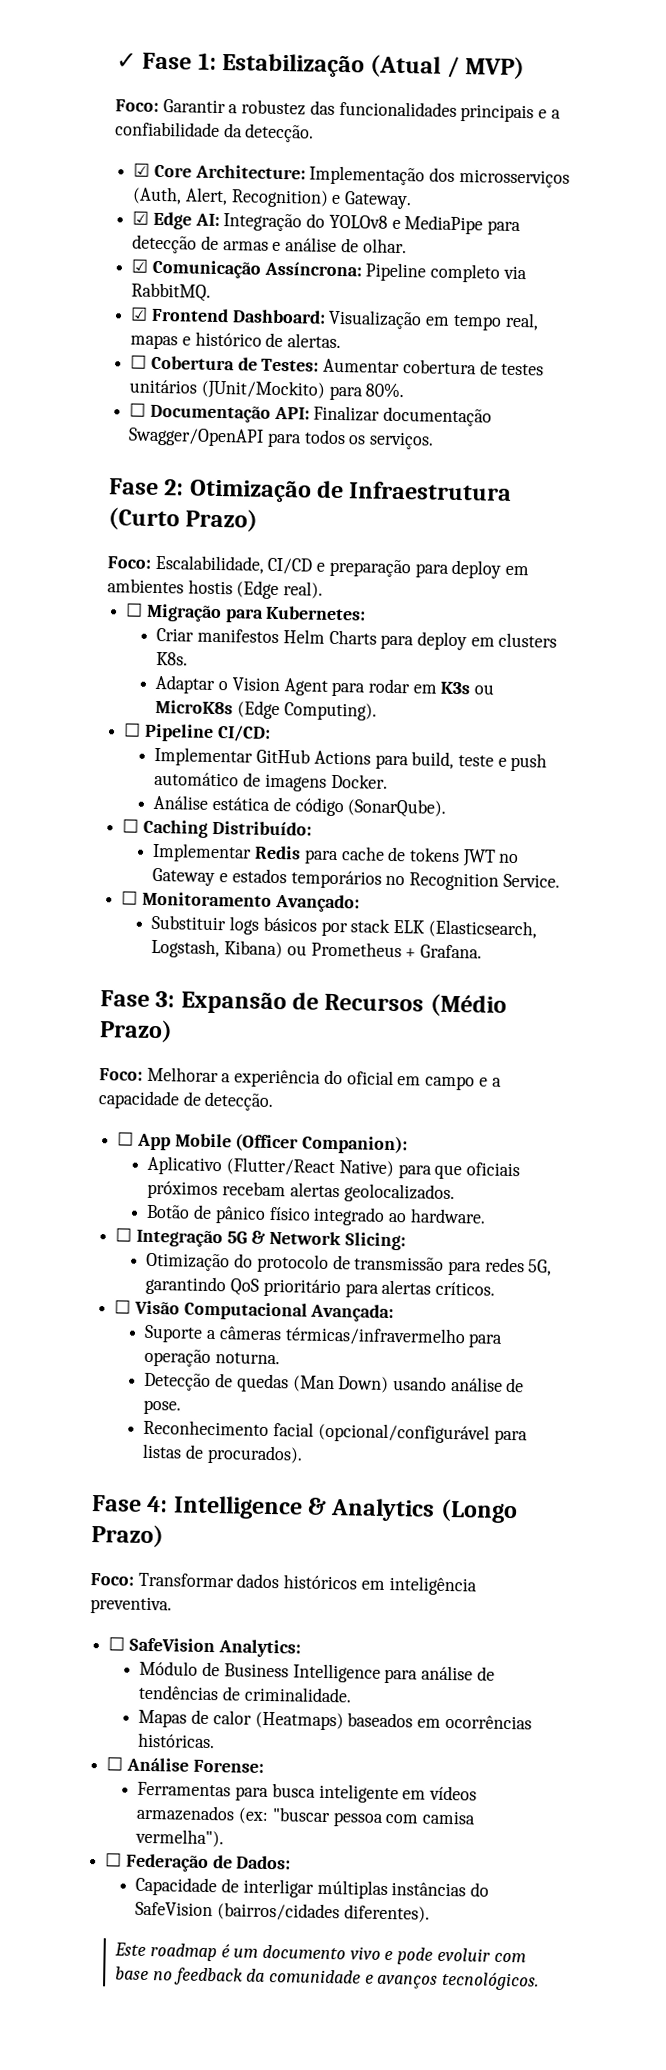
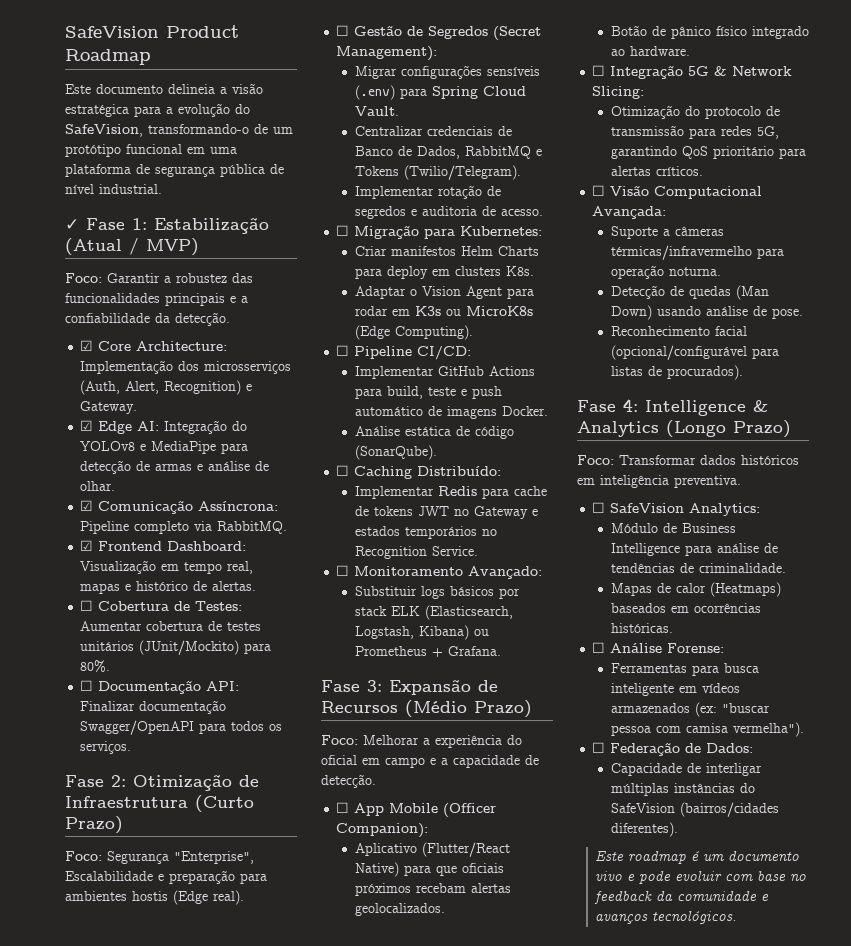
(116, 60) none -> [65,25,239,38] [65,49,151,65] [65,83,263,94] [65,103,250,117] [65,124,293,137] [65,144,237,157] [65,164,284,177] [65,184,162,194] SafeVision Product Roadmap // Este documento delineia a visão estratégica para a evolução do SafeVision, transformando-o de um protótipo funcional em uma plataforma de segurança pública de nível industrial. //
[154,554,313,575] Escalabilidade, CI/CD -> [107,851,254,864] [65,871,153,881] Segurança "Enterprise", Escalabilidade
[451,559,530,579] deploy em -> (267, 878) none
(324, 590) none -> [336,25,542,40] [336,46,438,61] [354,65,540,79] [354,85,526,100] [354,106,399,116] [354,126,512,136] [354,146,542,159] [354,165,521,180] [354,185,501,199] [354,206,543,219] // ☐ Gestão de Segredos (Secret Management): // Migrar configurações sensíveis (.env) para Spring Cloud Vault. // Centralizar credenciais de Banco de Dados, RabbitMQ e Tokens (Twilio/Telegram). // Implementar rotação de segredos e auditoria de acesso.

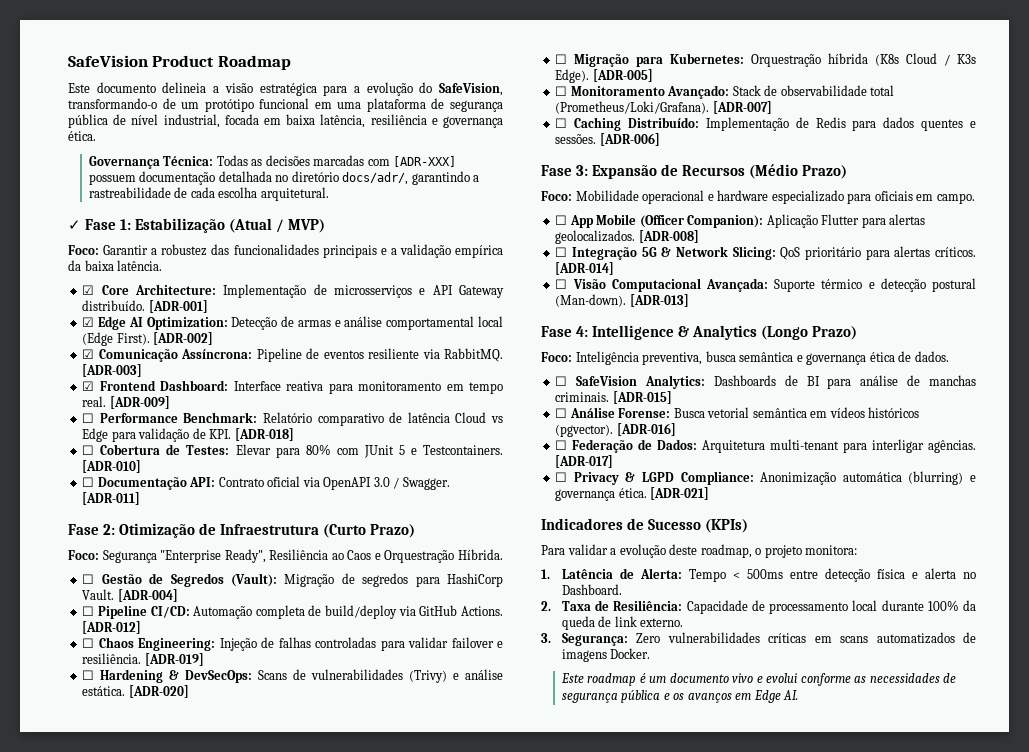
[99,184,162,194] industrial. -> [163,114,504,128] [68,131,96,141] [88,155,457,169] [88,171,480,185] [88,187,329,201] industrial, focada em baixa latência, resiliência e governança ética. // Governança Técnica: Todas as decisões marcadas com [ADR-XXX] possuem documentação detalhada no diretório docs/adr/, garantindo a rastreabilidade de cada escolha arquitetural.
[65,312,230,326] confiabilidade da detecção. -> [399,244,504,258] [68,260,163,271] validação empírica da baixa latência.
[178,361,292,374] [80,380,253,395] [80,401,138,414] [80,420,248,434] [80,441,249,454] [80,460,270,474] [80,481,116,491] dos microsserviços (Auth, Alert, Recognition) e Gateway. // ☑ Edge AI: Integração do YOLOv8 e MediaPipe para detecção de armas e análise de olhar. -> [313,284,504,298] [82,300,208,313] [82,316,503,330] [82,332,214,346] de microsserviços e API Gateway distribuído. [ADR-001] // ☑ Edge AI Optimization: Detecção de armas e análise comportamental local (Edge First). [ADR-002]
[134,521,190,534] completo -> [306,348,420,359] de eventos resiliente
(288, 527) none -> [82,364,143,377] [ADR-003]
[80,560,254,574] [80,581,257,594] [80,600,243,611] [80,621,262,631] [80,640,272,655] [80,660,111,673] [80,680,240,694] [80,700,227,714] [80,720,283,735] [80,741,132,754] Visualização em tempo real, mapas e histórico de alertas. // ☐ Cobertura de Testes: Aumentar cobertura de testes unitários (JUnit/Mockito) para 80%. // ☐ Documentação API: Finalizar documentação Swagger/OpenAPI para todos os serviços. -> [233,381,503,394] [82,396,170,409] [82,412,503,426] [82,428,294,442] [82,444,503,458] [82,460,142,473] [82,476,450,490] [82,492,141,505] Interface reativa para monitoramento em tempo real. [ADR-009] // ☐ Performance Benchmark: Relatório comparativo de latência Cloud vs Edge para validação de KPI. [ADR-018] // ☐ Cobertura de Testes: Elevar para 80% com JUnit 5 e Testcontainers. [ADR-010] // ☐ Documentação API: Contrato oficial via OpenAPI 3.0 / Swagger. [ADR-011]
[174,851,254,864] [65,870,267,884] [65,890,244,905] [336,25,542,40] [336,46,438,61] [354,65,540,79] [354,85,526,100] [354,106,399,116] [354,126,512,136] [354,146,542,159] [354,165,521,180] [354,185,501,199] [354,206,543,219] [336,225,543,239] [354,246,539,256] [354,266,534,279] [354,286,534,299] [354,306,533,316] [354,325,473,340] [336,345,472,360] [354,366,535,379] [354,386,502,399] [354,406,548,419] [354,426,514,439] [354,445,437,460] [336,465,502,479] [354,486,547,499] [354,506,538,519] [354,526,497,539] [354,546,478,559] [336,565,543,579] [354,586,520,599] [354,605,513,620] [354,625,489,640] [354,646,501,657] "Enterprise", Escalabilidade e preparação para ambientes hostis (Edge real). // ☐ Gestão de Segredos (Secret Management): // Migrar configurações sensíveis (.env) para Spring Cloud Vault. // Centralizar credenciais de Banco de Dados, RabbitMQ e Tokens (Twilio/Telegram). // Implementar rotação de segredos e auditoria de acesso. // ☐ Migração para Kubernetes: // Criar manifestos Helm Charts para deploy em clusters K8s. // Adaptar o Vision Agent para rodar em K3s ou MicroK8s (Edge Computing). // ☐ Pipeline CI/CD: // Implementar GitHub Actions para build, teste e push automático de imagens Docker. // Análise estática de código (SonarQube). // ☐ Caching Distribuído: // Implementar Redis para cache de tokens JWT no Gateway e estados temporários no Recognition Service. // ☐ Monitoramento Avançado: // Substituir logs básicos por stack ELK (Elasticsearch, Logstash, Kibana) ou Prometheus + Grafana. -> [160,549,503,563] [82,573,503,587] [82,589,178,602] [82,605,503,619] [82,621,142,634] [82,637,503,651] [82,653,204,666] [82,669,503,683] [82,685,189,698] [555,53,976,67] [555,69,653,83] [555,85,895,99] [555,101,772,114] [555,117,976,131] [555,133,660,146] "Enterprise Ready", Resiliência ao Caos e Orquestração Híbrida. // ☐ Gestão de Segredos (Vault): Migração de segredos para HashiCorp Vault. [ADR-004] // ☐ Pipeline CI/CD: Automação completa de build/deploy via GitHub Actions. [ADR-012] // ☐ Chaos Engineering: Injeção de falhas controladas para validar failover e resiliência. [ADR-019] // ☐ Hardening & DevSecOps: Scans de vulnerabilidades (Trivy) e análise estática. [ADR-020] // ☐ Migração para Kubernetes: Orquestração híbrida (K8s Cloud / K3s Edge). [ADR-005] // ☐ Monitoramento Avançado: Stack de observabilidade total (Prometheus/Loki/Grafana). [ADR-007] // ☐ Caching Distribuído: Implementação de Redis para dados quentes e sessões. [ADR-006]
[363,735,522,748] [321,755,539,768] [321,774,376,788] Melhorar a experiência do oficial em campo e a capacidade de detecção. -> [575,190,975,204] Mobilidade operacional e hardware especializado para oficiais em campo.
[354,842,510,857] [354,862,504,877] [354,883,511,896] [354,903,445,916] [610,25,809,39] [610,46,690,56] // Aplicativo (Flutter/React Native) para que oficiais próximos recebam alertas geolocalizados. // Botão de pânico físico integrado ao hardware. -> [766,214,926,228] [555,230,699,244] Aplicação Flutter para alertas geolocalizados. [ADR-008]
[610,105,780,119] [610,125,779,139] [610,146,677,159] // Otimização do protocolo de transmissão para redes 5G, garantindo -> (776, 253) none
(703, 171) none -> [555,262,615,275] [ADR-014]
[610,226,724,239] [610,245,784,260] [610,265,721,279] [610,285,769,300] [610,305,803,320] [610,326,747,336] [610,345,779,360] [610,365,743,380] // Suporte a câmeras térmicas/infravermelho para operação noturna. // Detecção de quedas (Man Down) usando análise de pose. // Reconhecimento facial (opcional/configurável para listas de procurados). -> [774,278,976,292] [555,294,689,307] Suporte térmico e detecção postural (Man-down). [ADR-013]
[619,455,799,465] [577,475,741,488] [592,502,761,516] [610,523,736,533] [610,543,778,556] [610,563,786,573] [610,582,781,597] [610,603,761,613] [610,623,673,633] [592,642,725,653] [610,663,759,676] [610,683,740,696] [610,702,770,717] [610,722,804,737] [592,742,754,756] [610,763,762,776] [610,783,755,796] [610,802,779,817] [610,822,678,837] Transformar dados históricos em inteligência preventiva. // ☐ SafeVision Analytics: // Módulo de Business Intelligence para análise de tendências de criminalidade. // Mapas de calor (Heatmaps) baseados em ocorrências históricas. // ☐ Análise Forense: // Ferramentas para busca inteligente em vídeos armazenados (ex: "buscar pessoa com camisa vermelha"). // ☐ Federação de Dados: // Capacidade de interligar múltiplas instâncias do SafeVision (bairros/cidades diferentes). -> [575,351,949,365] [555,375,976,389] [555,391,672,404] [555,407,920,418] [555,423,676,437] [555,439,976,453] [555,455,614,468] [555,471,976,485] [555,487,710,501] [541,518,749,533] [541,544,858,558] [541,568,977,582] [561,584,622,595] [541,600,976,614] [561,616,684,630] [541,632,977,646] [561,648,651,662] Inteligência preventiva, busca semântica e governança ética de dados. // ☐ SafeVision Analytics: Dashboards de BI para análise de manchas criminais. [ADR-015] // ☐ Análise Forense: Busca vetorial semântica em vídeos históricos (pgvector). [ADR-016] // ☐ Federação de Dados: Arquitetura multi-tenant para interligar agências. [ADR-017] // ☐ Privacy & LGPD Compliance: Anonimização automática (blurring) e governança ética. [ADR-021] // Indicadores de Sucesso (KPIs) // Para validar a evolução deste roadmap, o projeto monitora: // 1. Latência de Alerta: Tempo < 500ms entre detecção física e alerta no Dashboard. // 2. Taxa de Resiliência: Capacidade de processamento local durante 100% da queda de link externo. // 3. Segurança: Zero vulnerabilidades críticas em scans automatizados de imagens Docker.
[639,871,807,884] [594,891,770,904] [595,911,738,924] pode evoluir com base no feedback da comunidade e avanços tecnológicos. -> [766,673,957,686] [561,690,799,703] evolui conforme as necessidades de segurança pública e os avanços em Edge AI.

